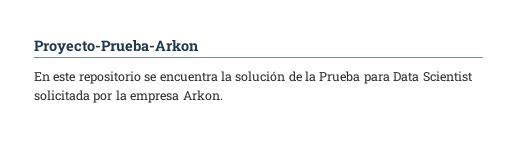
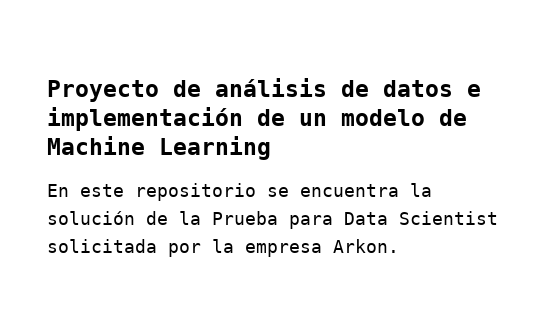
[34,39,198,55] Proyecto-Prueba-Arkon -> [47,78,481,102] [47,107,467,131] [47,136,271,160] Proyecto de análisis de datos e implementación de un modelo de Machine Learning

